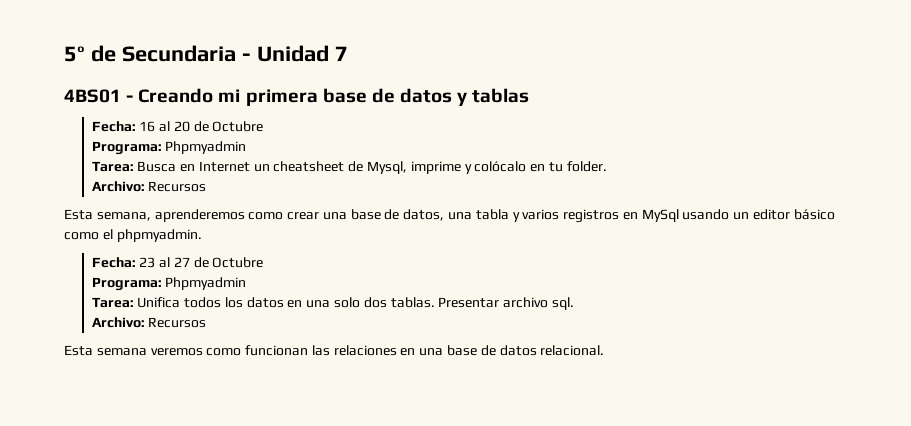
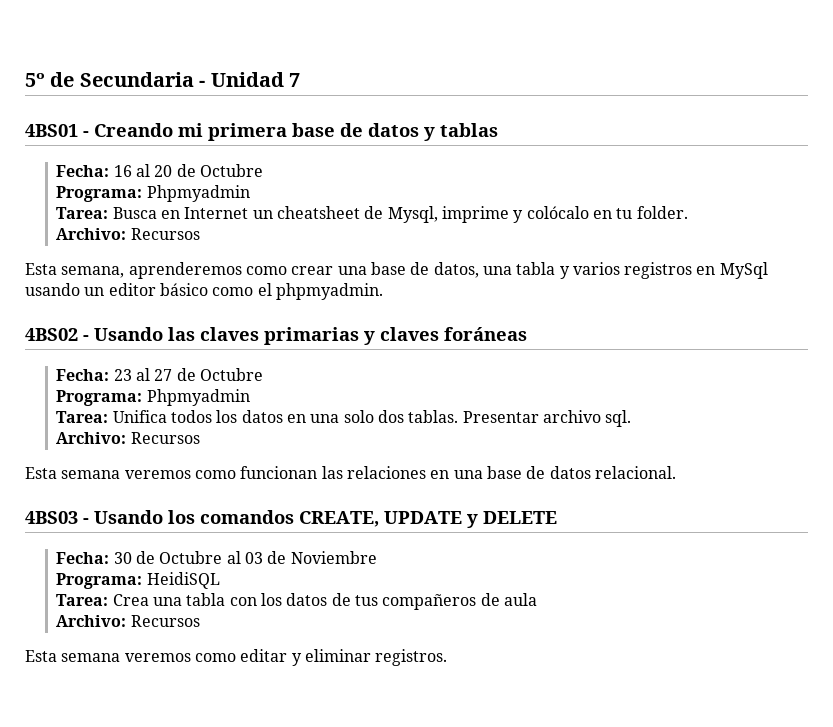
(202, 235) none -> [25,327,527,345] // 4BS02 - Usando las claves primarias y claves foráneas
(605, 350) none -> [25,510,557,528] [56,551,377,564] [56,572,220,589] [56,593,537,610] [56,615,200,627] [25,649,448,666] // 4BS03 - Usando los comandos CREATE, UPDATE y DELETE // Fecha: 30 de Octubre al 03 de Noviembre // Programa: HeidiSQL // Tarea: Crea una tabla con los datos de tus compañeros de aula // Archivo: Recursos // Esta semana veremos como editar y eliminar registros.

